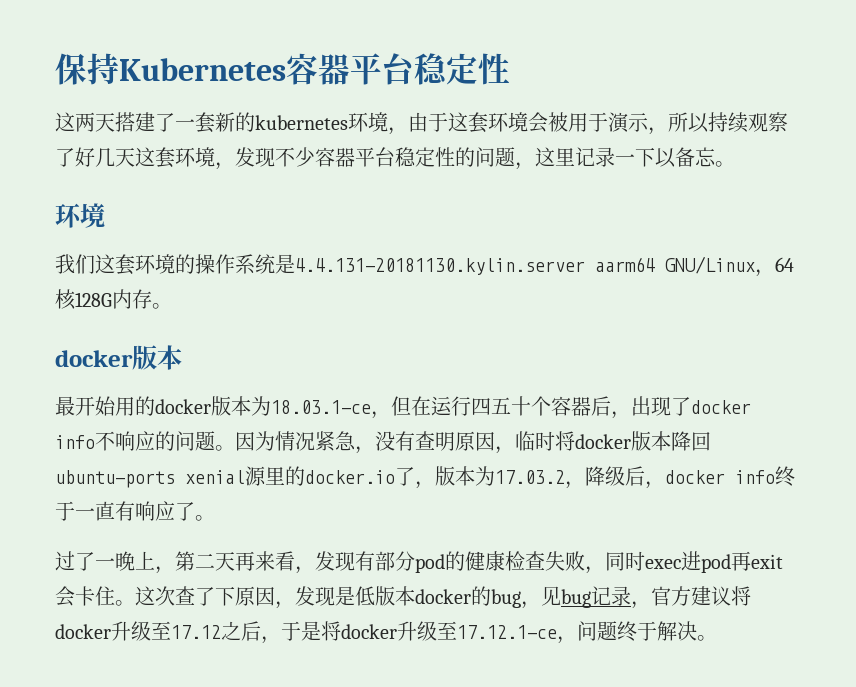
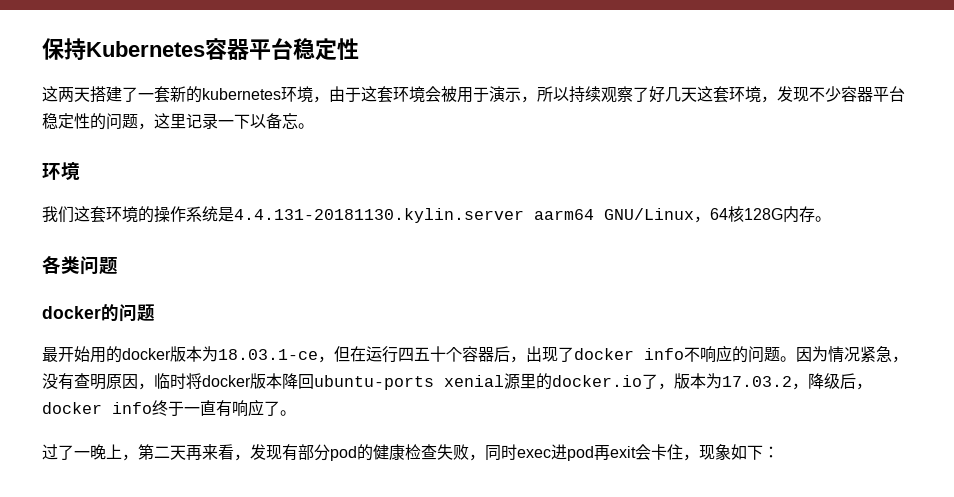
[55,345,182,370] // docker版本 -> [42,255,118,275] [42,304,155,322] // 各类问题 // docker的问题
[115,586,751,609] [55,621,717,644] 。这次查了下原因，发现是低版本docker的bug，见bug记录，官方建议将docker升级至17.12之后，于是将docker升级至17.12.1-ce，问题终于解决。 -> [683,444,779,461] ，现象如下：

